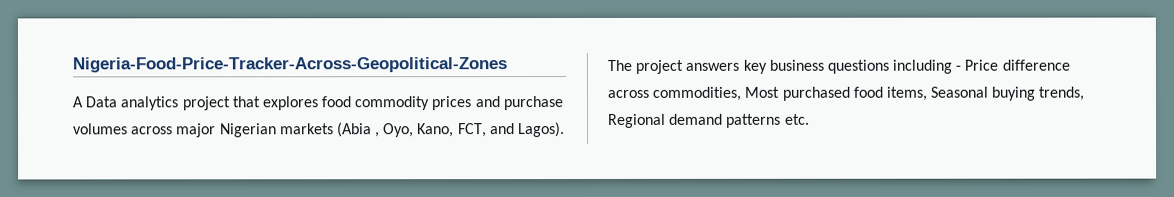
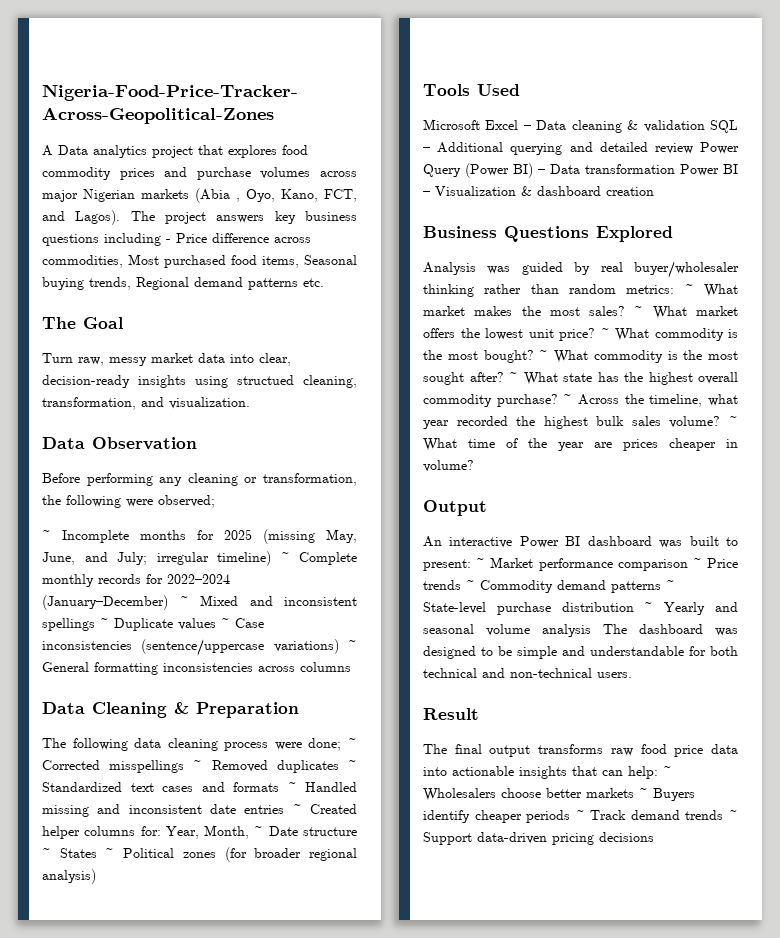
(810, 119) none -> [42,317,123,329] [42,353,291,366] [42,375,357,388] [42,397,250,410] [42,437,197,450] [42,473,357,486] [42,495,215,508] [42,529,357,544] [42,551,357,566] [42,574,230,587] [42,595,357,610] [42,618,264,631] [42,639,357,656] [42,662,351,675] [42,702,299,718] [42,738,357,751] [42,760,357,773] [42,782,357,792] [42,804,358,817] [42,825,357,839] [42,847,358,862] [42,869,96,884] [423,84,520,96] [423,119,738,133] [423,142,739,155] [423,163,738,178] [423,186,654,196] [423,226,673,242] [423,261,739,278] [423,284,738,297] [423,306,738,319] [423,328,738,341] [423,350,738,363] [423,372,738,385] [423,394,738,407] [423,416,738,429] [423,438,738,451] [423,460,474,472] [423,500,487,516] [423,536,738,548] [423,557,738,571] [423,580,675,593] [423,602,738,615] [423,624,738,637] [423,646,738,659] [423,668,632,678] [423,708,479,720] [423,744,738,757] [423,766,672,779] [423,788,695,801] [423,810,738,823] [423,832,654,845] // The Goal // Turn raw, messy market data into clear, decision-ready insights using structued cleaning, transformation, and visualization. // Data Observation // Before performing any cleaning or transformation, the following were observed; // ~ Incomplete months for 2025 (missing May, June, and July; irregular timeline) ~ Complete monthly records for 2022–2024 (January–December) ~ Mixed and inconsistent spellings ~ Duplicate values ~ Case inconsistencies (sentence/uppercase variations) ~ General formatting inconsistencies across columns // Data Cleaning & Preparation // The following data cleaning process were done; ~ Corrected misspellings ~ Removed duplicates ~ Standardized text cases and formats ~ Handled missing and inconsistent date entries ~ Created helper columns for: Year, Month, ~ Date structure ~ States ~ Political zones (for broader regional analysis) // Tools Used // Microsoft Excel – Data cleaning & validation SQL – Additional querying and detailed review Power Query (Power BI) – Data transformation Power BI – Visualization & dashboard creation // Business Questions Explored // Analysis was guided by real buyer/wholesaler thinking rather than random metrics: ~ What market makes the most sales? ~ What market offers the lowest unit price? ~ What commodity is the most bought? ~ What commodity is the most sought after? ~ What state has the highest overall commodity purchase? ~ Across the timeline, what year recorded the highest bulk sales volume? ~ What time of the year are prices cheaper in volume? // Output // An interactive Power BI dashboard was built to present: ~ Market performance comparison ~ Price trends ~ Commodity demand patterns ~ State-level purchase distribution ~ Yearly and seasonal volume analysis The dashboard was designed to be simple and understandable for both technical and non-technical users. // Result // The final output transforms raw food price data into actionable insights that can help: ~ Wholesalers choose better markets ~ Buyers identify cheaper periods ~ Track demand trends ~ Support data-driven pricing decisions

